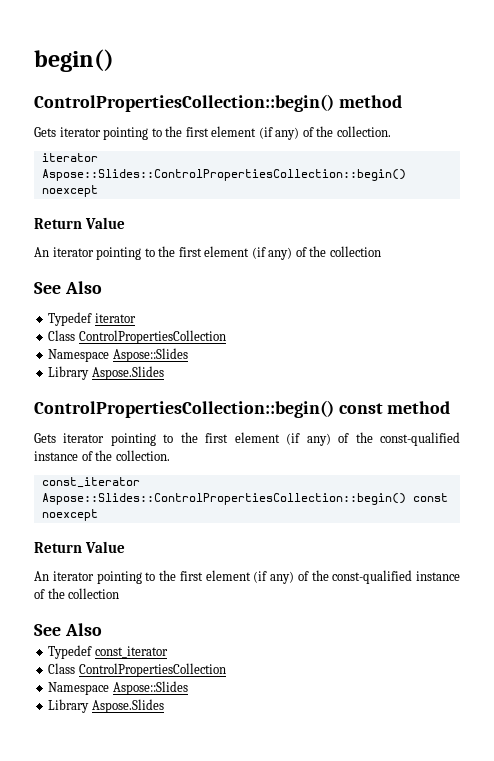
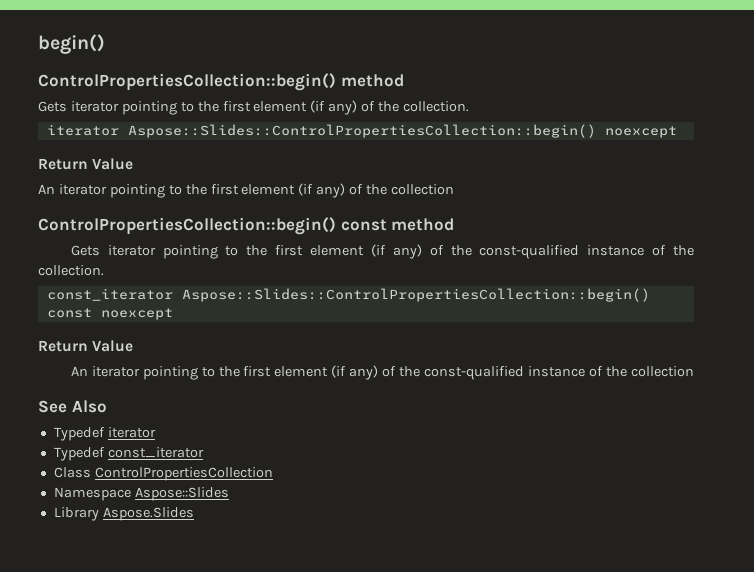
[34,281,102,294] [48,312,136,326] [48,330,226,344] [48,348,188,362] [48,366,164,380] // See Also // Typedef iterator // Class ControlPropertiesCollection // Namespace Aspose::Slides // Library Aspose.Slides -> (455, 189) none
(102, 629) none -> [53,427,156,441] // Typedef iterator

